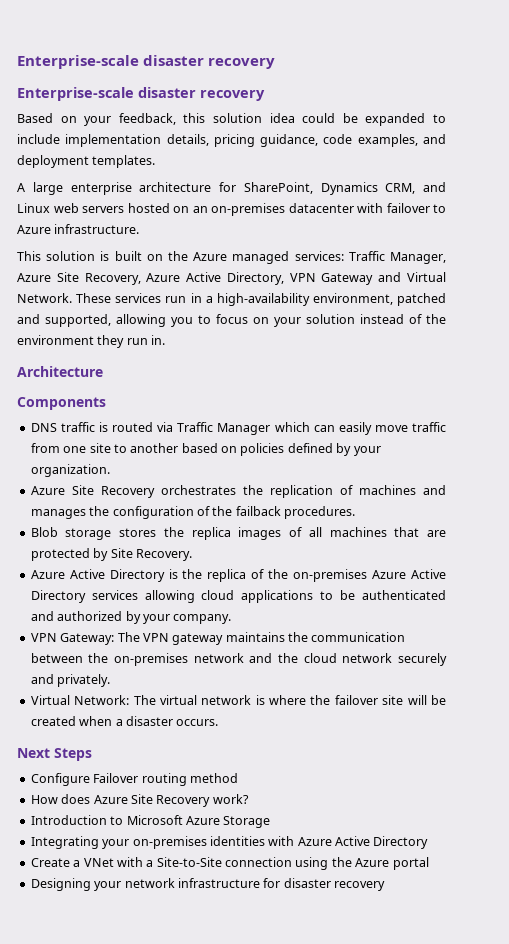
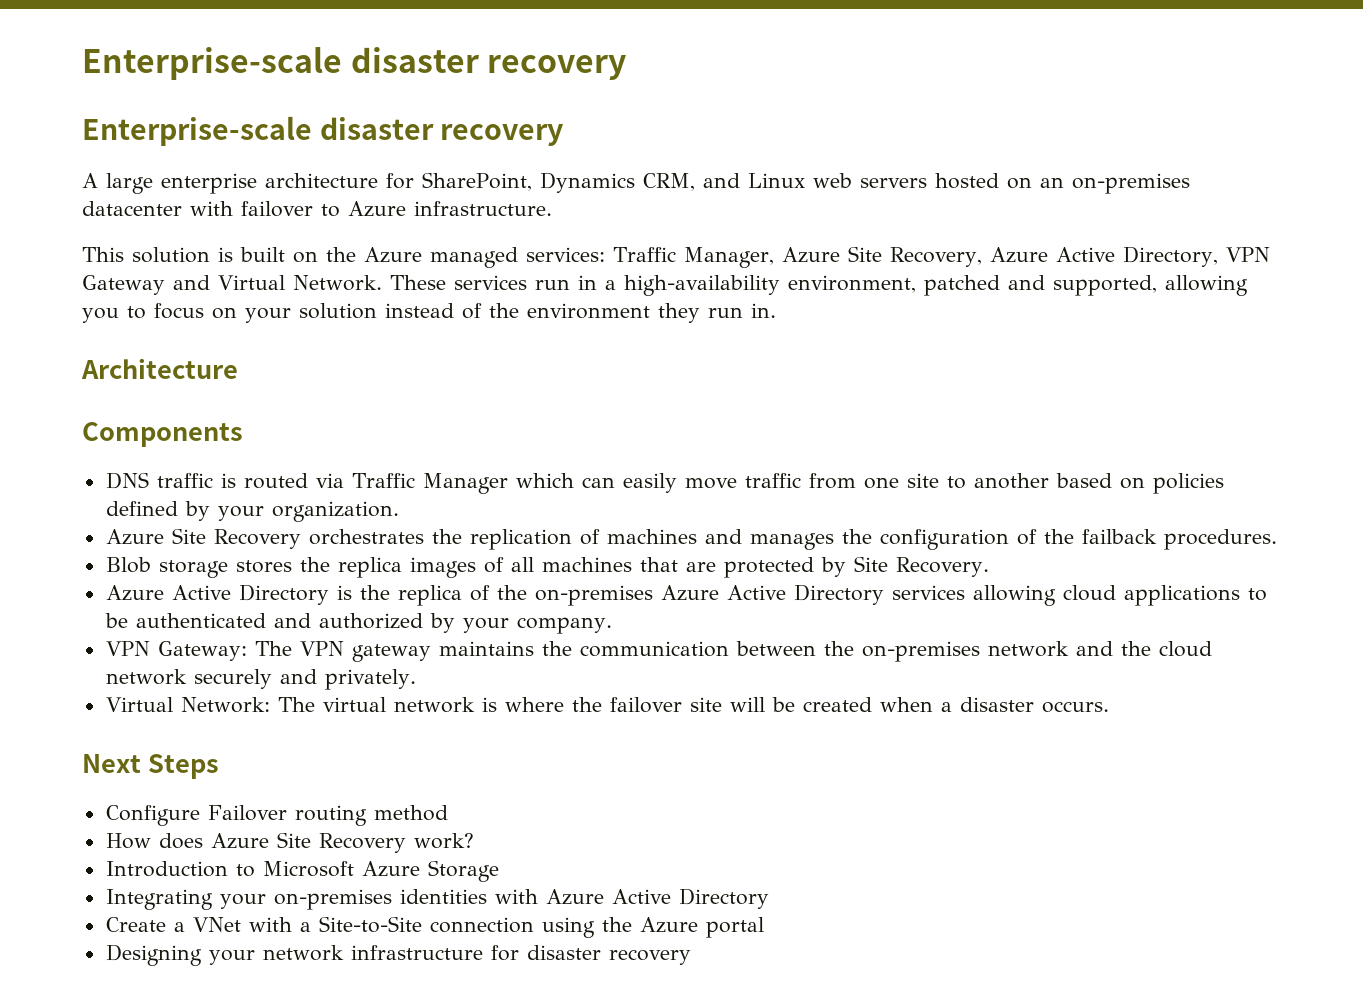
[17,113,447,126] [17,134,446,147] [17,155,156,168] // Based on your feedback, this solution idea could be expanded to include implementation details, pricing guidance, code examples, and deployment templates. -> (564, 135) none

